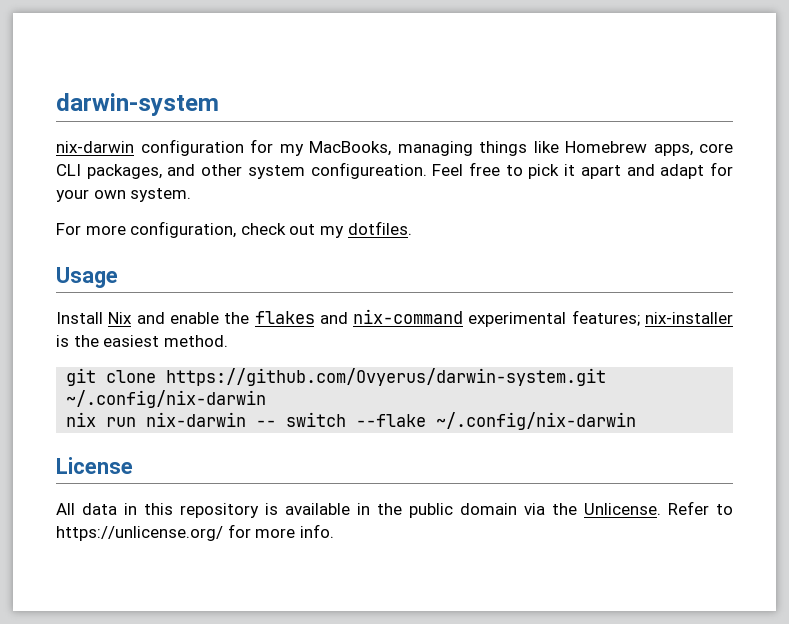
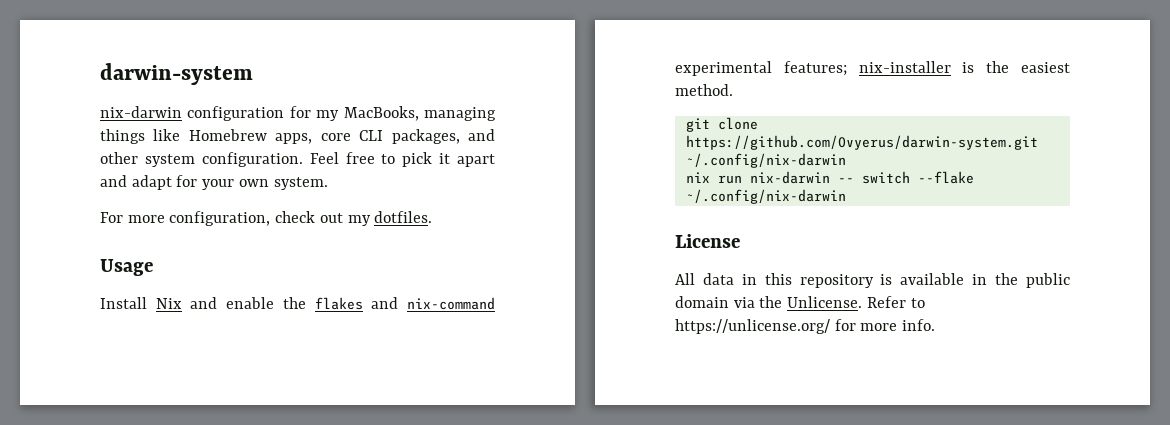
[310,162,427,179] configureation. -> [201,152,303,167] configuration.

